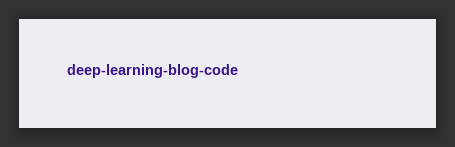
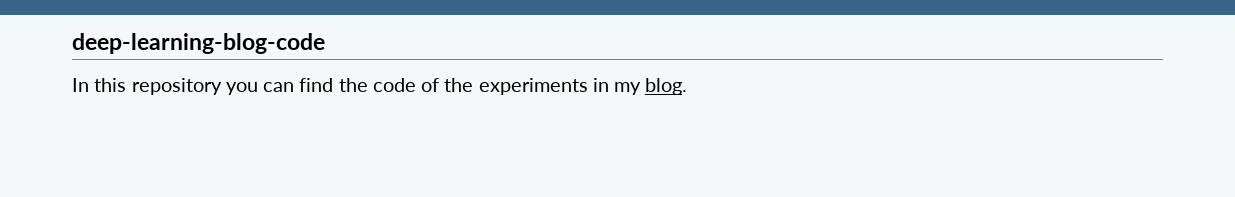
(238, 71) none -> [72,78,688,95] // In this repository you can find the code of the experiments in my blog.

